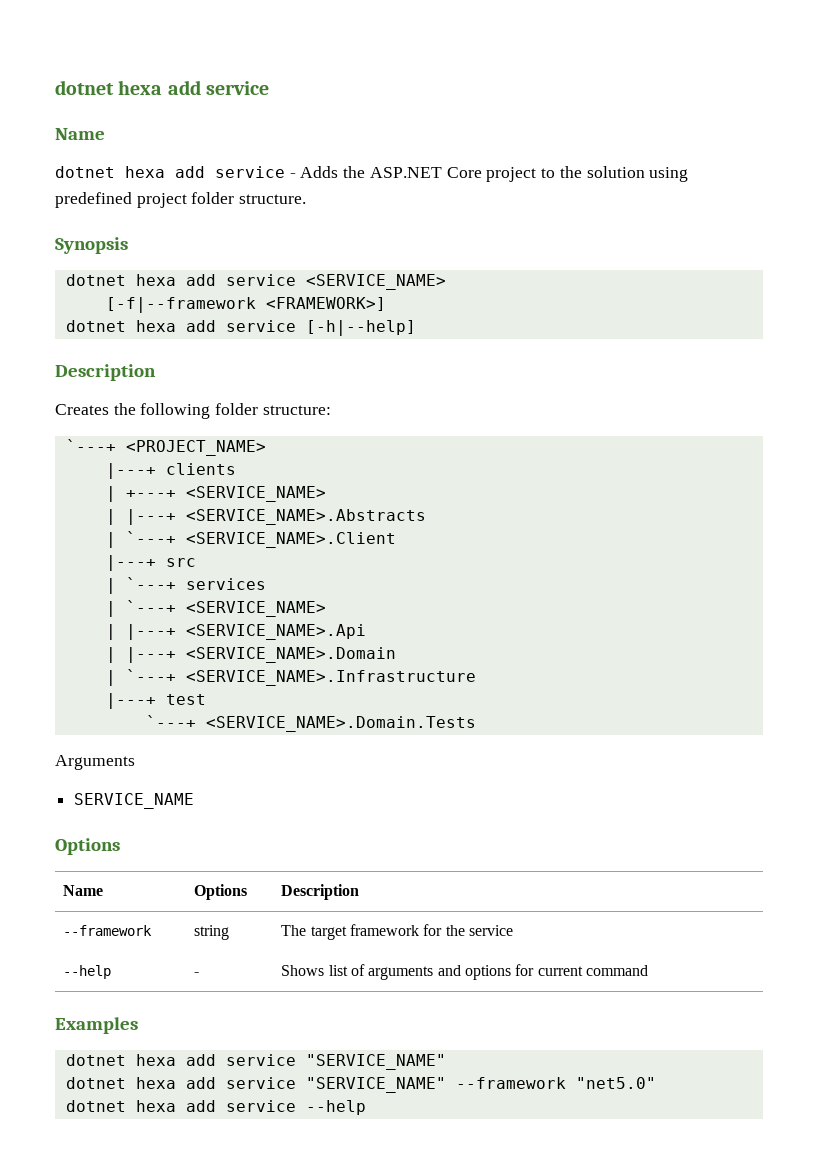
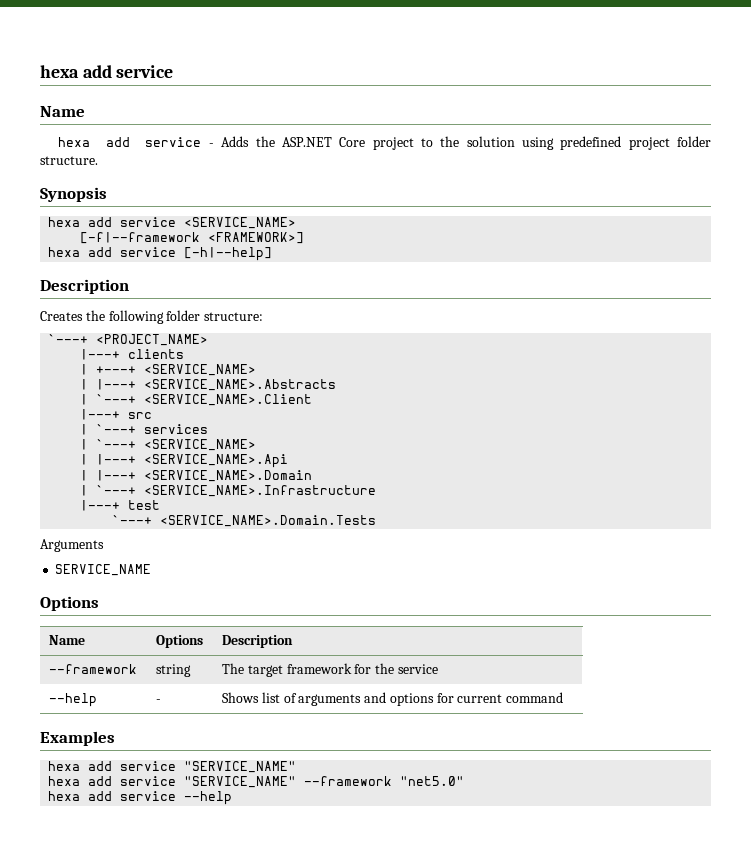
[55,80,114,95] dotnet -> (40, 71) none
[55,166,115,178] dotnet -> (85, 111) none
[65,274,126,286] dotnet -> (107, 194) none
[65,320,126,332] dotnet -> (305, 238) none
[65,1054,126,1066] dotnet -> (115, 738) none
[65,1077,126,1089] dotnet -> (297, 767) none
[65,1100,126,1112] dotnet -> (465, 781) none

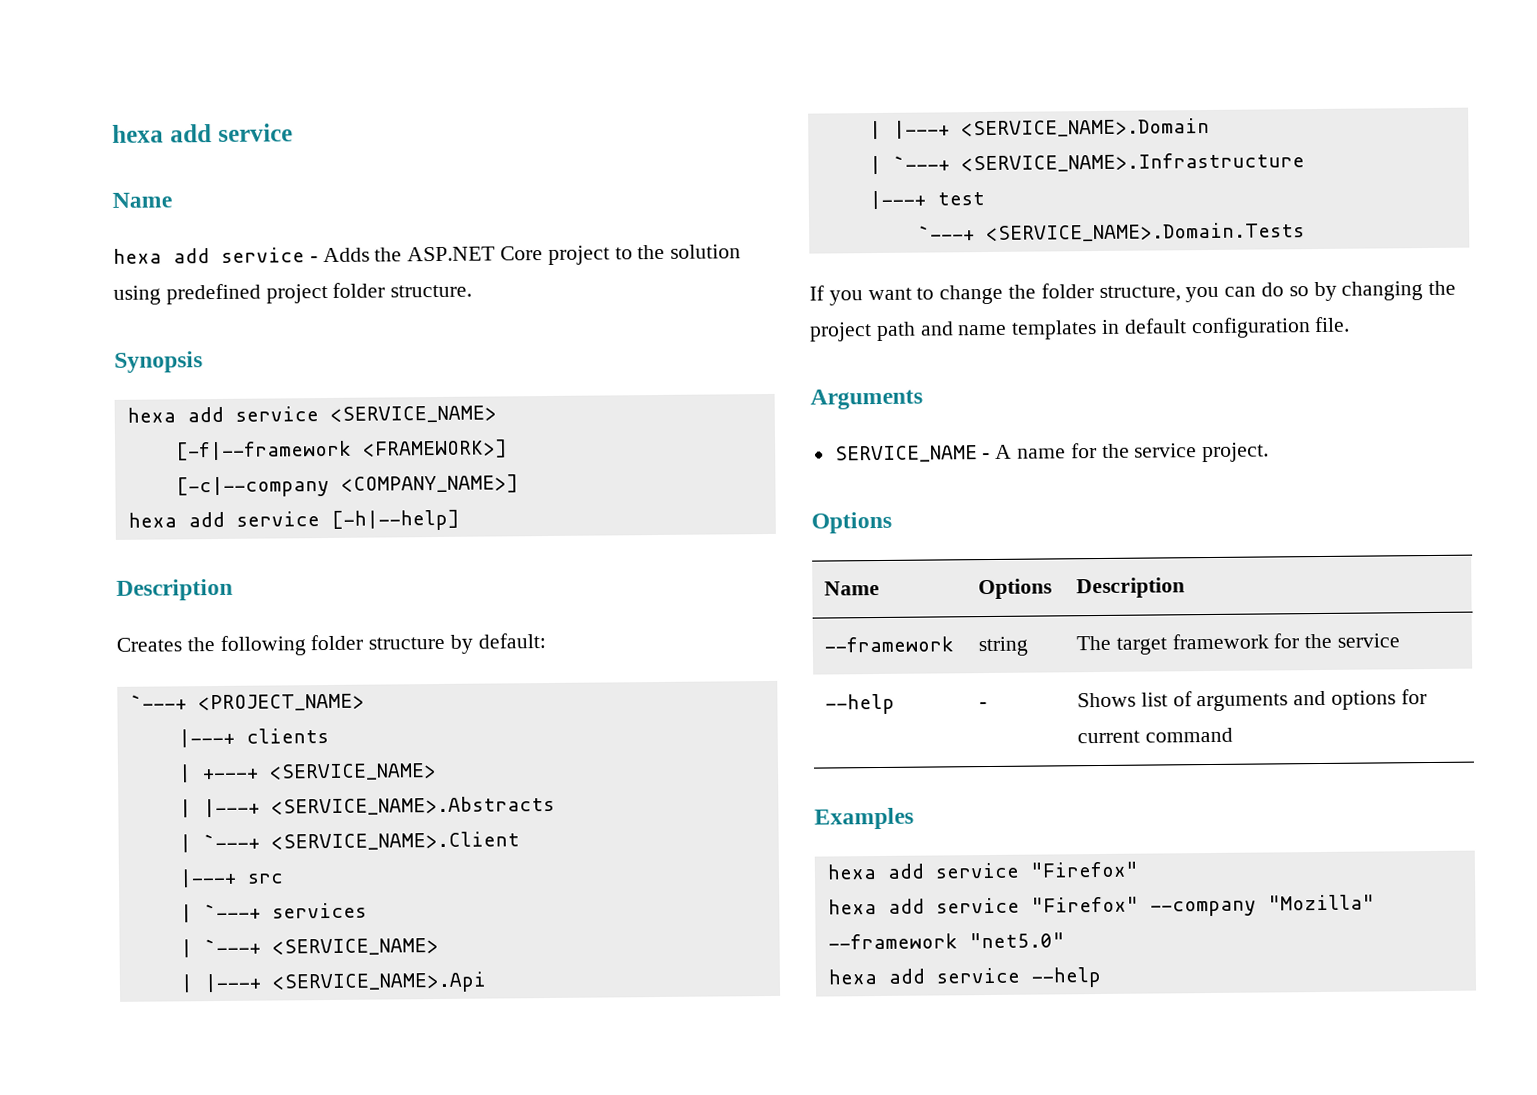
(305, 238) none -> [175,474,519,498] // [-c|--company <COMPANY_NAME>]
[204,312,264,321] structure: -> [368,633,546,654] structure by default:
[40,539,104,552] [55,564,152,576] Arguments // SERVICE_NAME -> [809,280,1457,306] [809,316,1351,342] [810,388,923,410] [834,442,1270,463] If you want to change the folder structure, you can do so by changing the project path and name templates in default configuration file. // Arguments // SERVICE_NAME - A name for the service project.
[184,761,297,773] [48,776,297,788] "SERVICE_NAME" // hexa add service "SERVICE_NAME" -> [1029,861,1139,878] [827,894,1375,917] "Firefox" // hexa add service "Firefox" --company "Mozilla"

